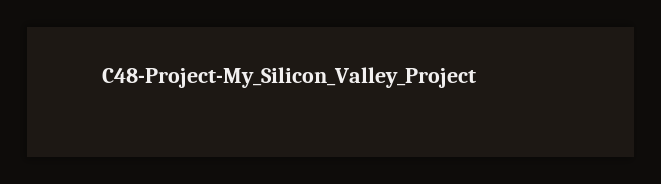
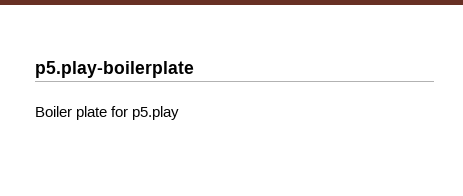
[102,67,476,88] C48-Project-My_Silicon_Valley_Project -> [35,61,194,78] [35,106,180,120] p5.play-boilerplate // Boiler plate for p5.play

